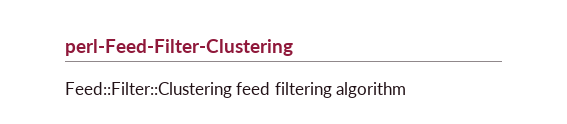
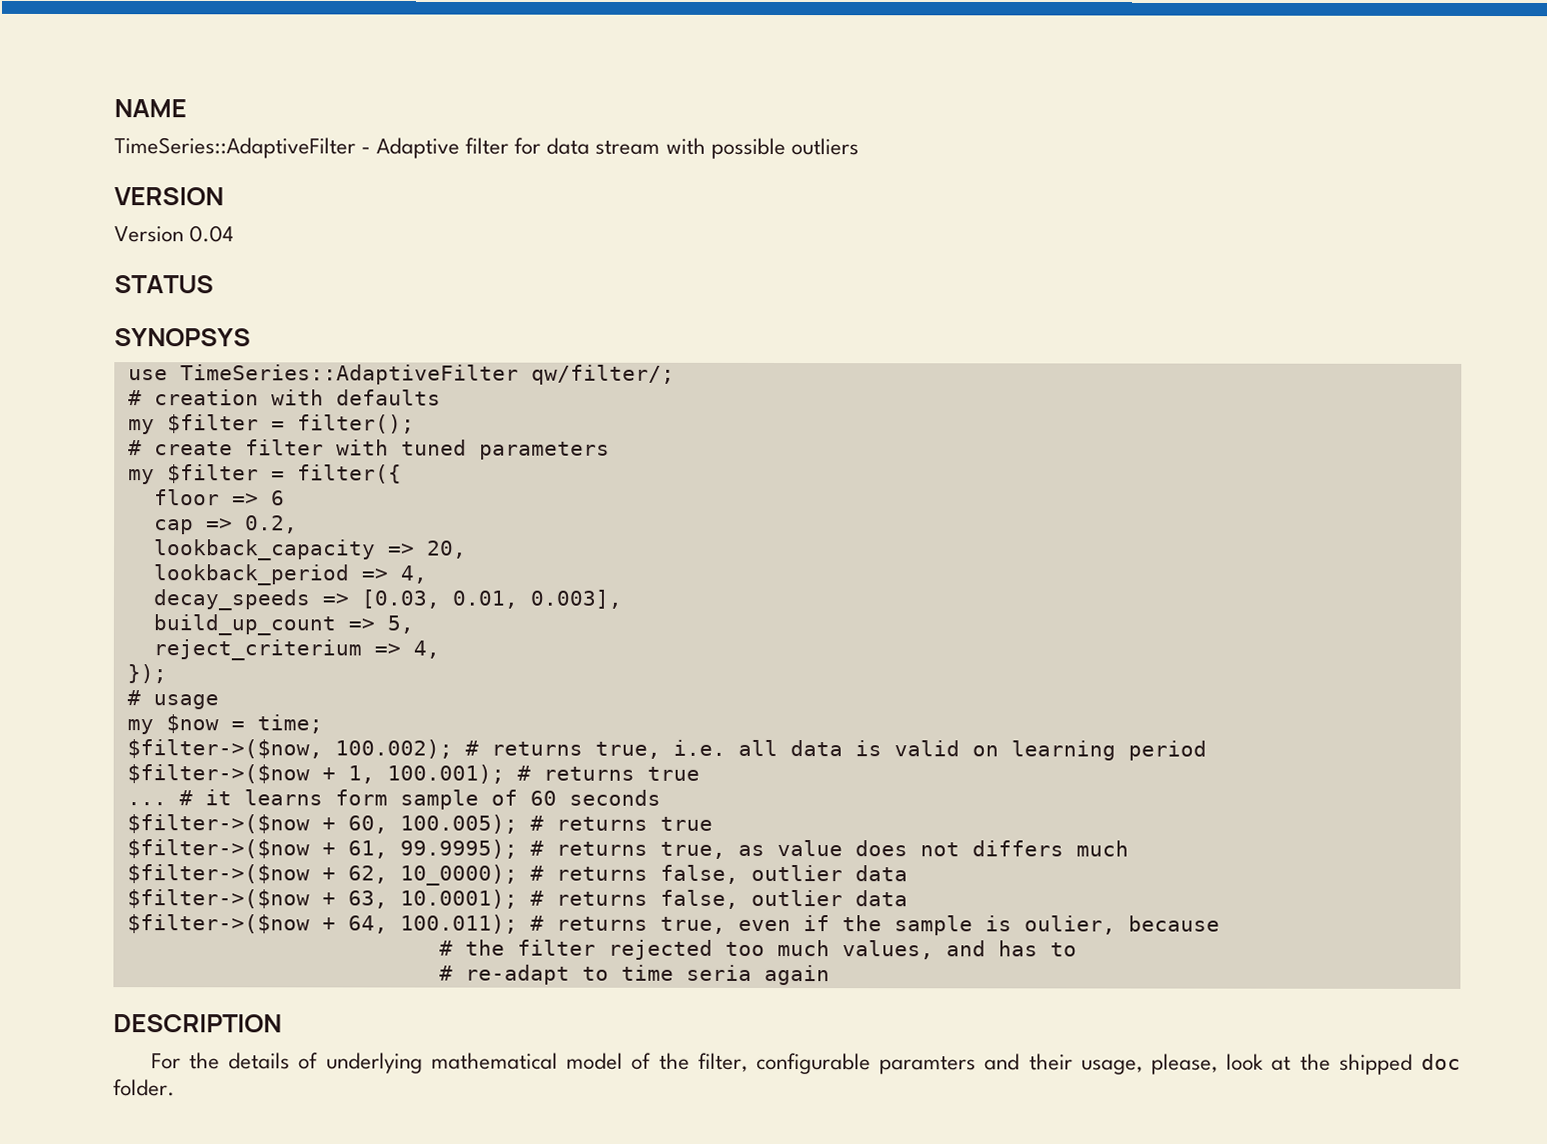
[65,39,293,56] [65,82,407,98] perl-Feed-Filter-Clustering // Feed::Filter::Clustering feed filtering algorithm -> [114,99,187,118] [114,137,859,160] [114,187,224,206] [114,225,235,243] [114,275,214,294] [114,328,251,347] [127,364,675,385] [127,389,441,406] [127,414,415,435] [127,439,610,460] [127,464,402,485] [153,489,285,506] [153,515,298,535] [153,539,467,561] [152,564,428,586] [152,589,622,611] [152,614,414,636] [152,639,440,661] [126,664,167,684] [126,690,219,710] [126,714,323,735] [126,739,1207,761] [126,764,700,784] [126,789,661,810] [126,814,713,834] [126,839,1129,859] [126,864,908,886] [126,889,908,909] [126,914,1220,936] [438,939,1077,960] [438,964,830,986] [113,1014,282,1033] [150,1052,1462,1075] [113,1079,175,1097] NAME // TimeSeries::AdaptiveFilter - Adaptive filter for data stream with possible outliers // VERSION // Version 0.04 // STATUS // SYNOPSYS // use TimeSeries::AdaptiveFilter qw/filter/; // # creation with defaults // my $filter = filter(); // # create filter with tuned parameters // my $filter = filter({ // floor => 6 // cap => 0.2, // lookback_capacity => 20, // lookback_period => 4, // decay_speeds => [0.03, 0.01, 0.003], // build_up_count => 5, // reject_criterium => 4, // }); // # usage // my $now = time; // $filter->($now, 100.002); # returns true, i.e. all data is valid on learning period // $filter->($now + 1, 100.001); # returns true // ... # it learns form sample of 60 seconds // $filter->($now + 60, 100.005); # returns true // $filter->($now + 61, 99.9995); # returns true, as value does not differs much // $filter->($now + 62, 10_0000); # returns false, outlier data // $filter->($now + 63, 10.0001); # returns false, outlier data // $filter->($now + 64, 100.011); # returns true, even if the sample is oulier, because // # the filter rejected too much values, and has to // # re-adapt to time seria again // DESCRIPTION // For the details of underlying mathematical model of the filter, configurable paramters and their usage, please, look at the shipped doc folder.

